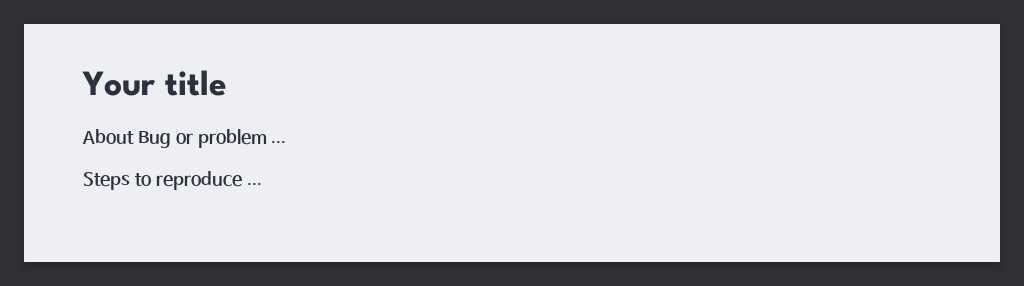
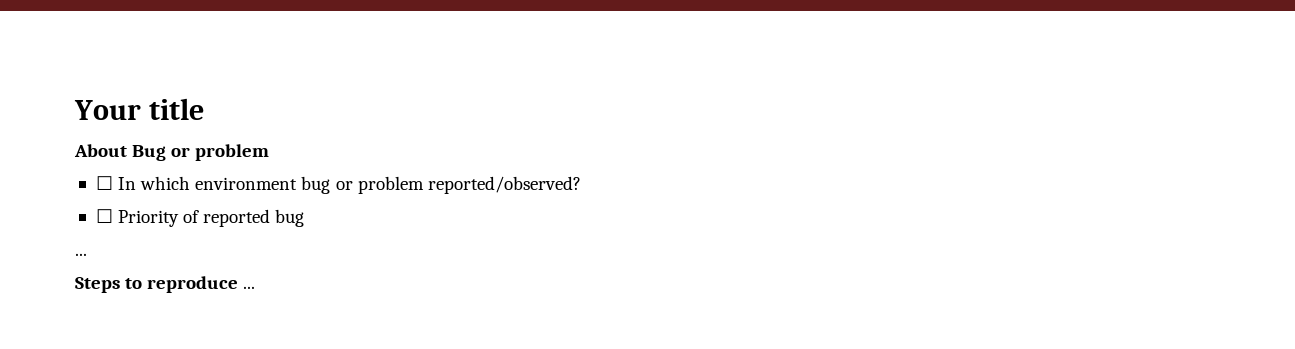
(267, 138) none -> [95,176,581,194] [95,209,305,227] // ☐ In which environment bug or problem reported/observed? // ☐ Priority of reported bug //

